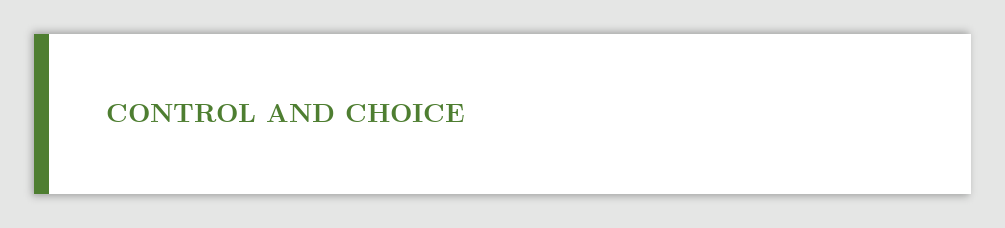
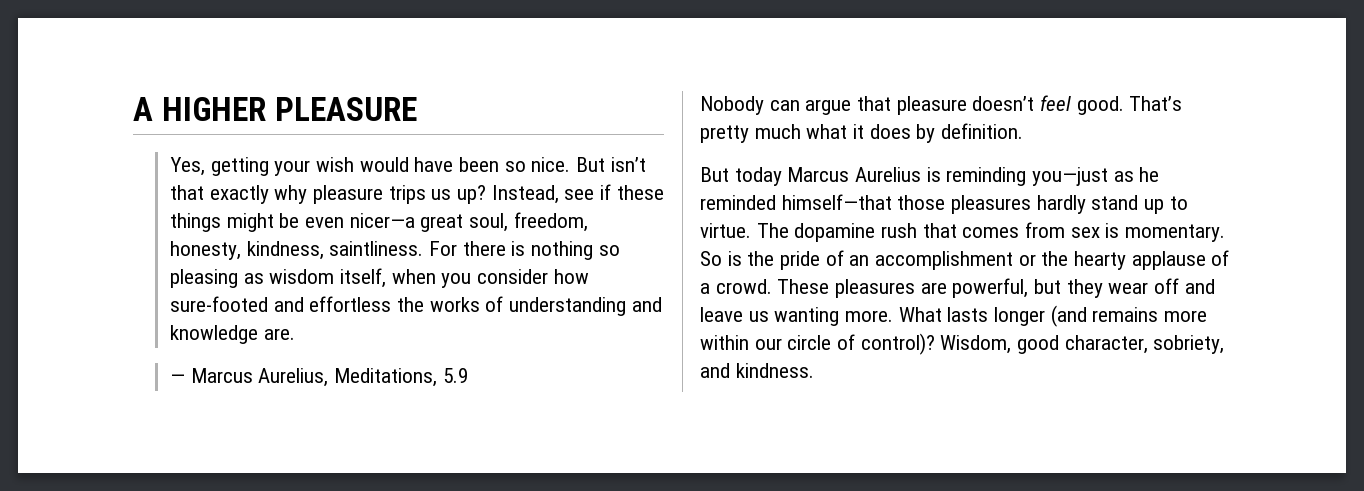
[106,104,465,122] CONTROL AND CHOICE -> [133,97,417,121] [169,157,646,176] [169,184,664,204] [169,212,588,232] [169,241,620,260] [169,268,589,288] [169,296,662,316] [169,325,295,344] [169,368,468,387] [700,95,1183,115] [700,123,1024,143] [700,167,1160,186] [700,194,1188,214] [700,222,1226,242] [700,250,1230,270] [700,278,1215,298] [700,305,1208,327] [700,333,1225,355] [700,363,814,378] A HIGHER PLEASURE // Yes, getting your wish would have been so nice. But isn’t that exactly why pleasure trips us up? Instead, see if these things might be even nicer—a great soul, freedom, honesty, kindness, saintliness. For there is nothing so pleasing as wisdom itself, when you consider how sure-footed and effortless the works of understanding and knowledge are. // — Marcus Aurelius, Meditations, 5.9 // Nobody can argue that pleasure doesn’t feel good. That’s pretty much what it does by definition. // But today Marcus Aurelius is reminding you—just as he reminded himself—that those pleasures hardly stand up to virtue. The dopamine rush that comes from sex is momentary. So is the pride of an accomplishment or the hearty applause of a crowd. These pleasures are powerful, but they wear off and leave us wanting more. What lasts longer (and remains more within our circle of control)? Wisdom, good character, sobriety, and kindness.

